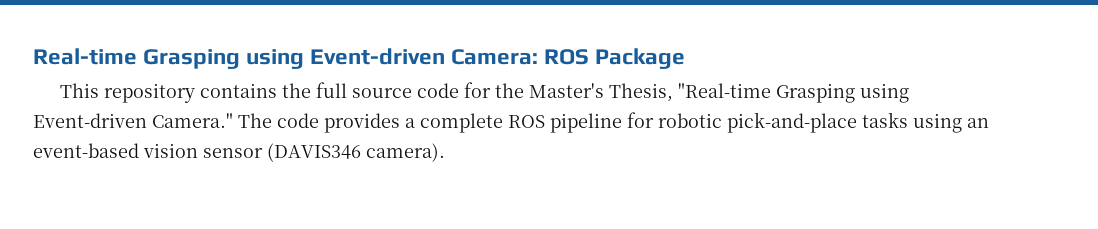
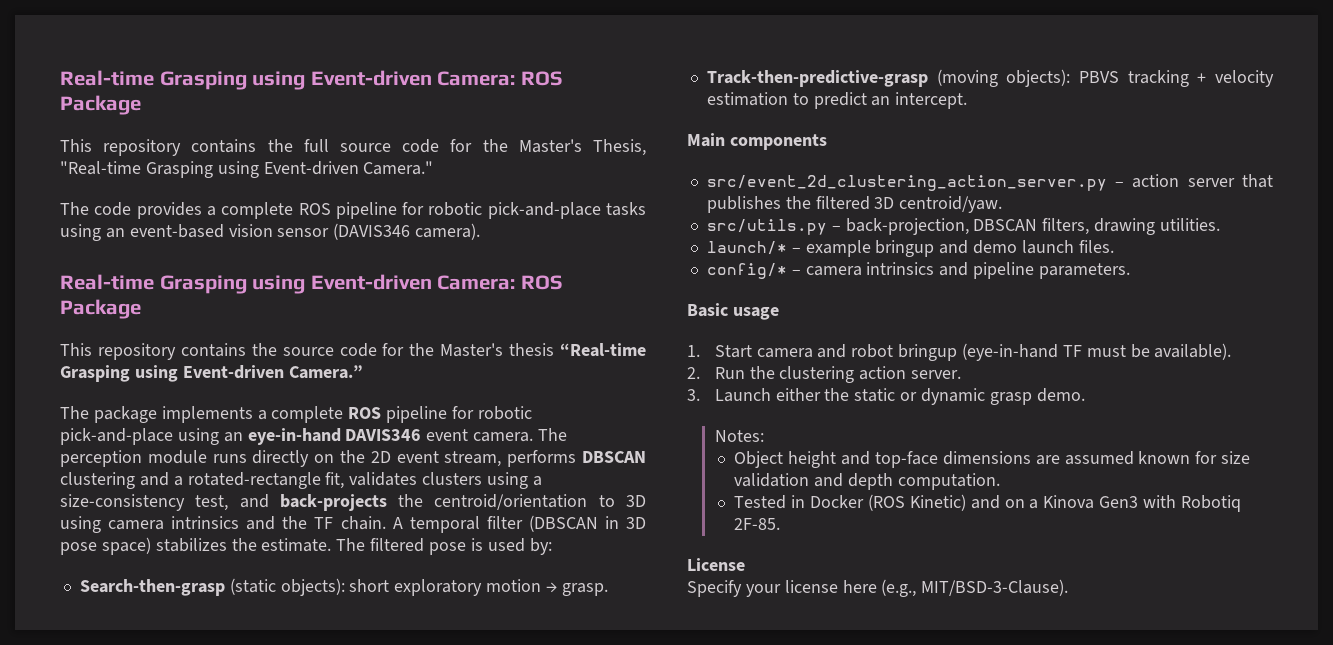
(233, 120) none -> (434, 168) //
(445, 152) none -> [60,274,562,294] [60,299,141,319] [60,343,646,360] [60,365,363,382] [60,406,532,423] [60,428,568,445] [60,450,646,467] [60,472,542,489] [60,494,646,511] [60,515,646,533] [60,537,552,555] [79,578,608,596] [706,69,1274,87] [706,92,968,109] [687,133,827,150] [706,174,1273,191] [706,196,1003,213] [706,218,1220,235] [706,240,1114,257] [706,262,1130,279] [687,303,779,320] [687,343,1232,361] [687,366,962,383] [687,388,1085,405] [714,430,764,442] [734,451,1251,468] [734,473,1001,490] [734,494,1241,512] [734,518,781,530] [687,558,745,571] [687,579,1069,597] // Real-time Grasping using Event-driven Camera: ROS Package // This repository contains the source code for the Master's thesis “Real-time Grasping using Event-driven Camera.” // The package implements a complete ROS pipeline for robotic pick-and-place using an eye-in-hand DAVIS346 event camera. The perception module runs directly on the 2D event stream, performs DBSCAN clustering and a rotated-rectangle fit, validates clusters using a size-consistency test, and back-projects the centroid/orientation to 3D using camera intrinsics and the TF chain. A temporal filter (DBSCAN in 3D pose space) stabilizes the estimate. The filtered pose is used by: // Search-then-grasp (static objects): short exploratory motion → grasp. // Track-then-predictive-grasp (moving objects): PBVS tracking + velocity estimation to predict an intercept. // Main components // src/event_2d_clustering_action_server.py – action server that publishes the filtered 3D centroid/yaw. // src/utils.py – back-projection, DBSCAN filters, drawing utilities. // launch/* – example bringup and demo launch files. // config/* – camera intrinsics and pipeline parameters. // Basic usage // 1. Start camera and robot bringup (eye-in-hand TF must be available). // 2. Run the clustering action server. // 3. Launch either the static or dynamic grasp demo. // Notes: // Object height and top-face dimensions are assumed known for size validation and depth computation. // Tested in Docker (ROS Kinetic) and on a Kinova Gen3 with Robotiq 2F-85. // License // Specify your license here (e.g., MIT/BSD-3-Clause).

